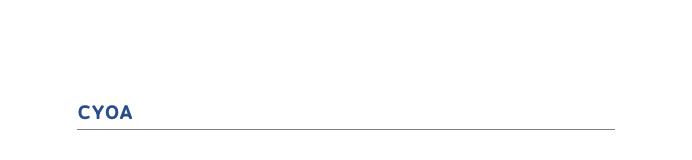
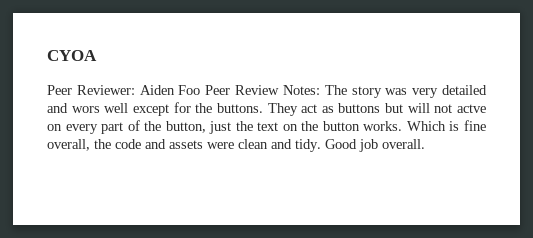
(133, 112) none -> [47,85,487,98] [47,102,487,116] [47,120,487,134] [47,139,425,152] // Peer Reviewer: Aiden Foo Peer Review Notes: The story was very detailed and wors well except for the buttons. They act as buttons but will not actve on every part of the button, just the text on the button works. Which is fine overall, the code and assets were clean and tidy. Good job overall.

